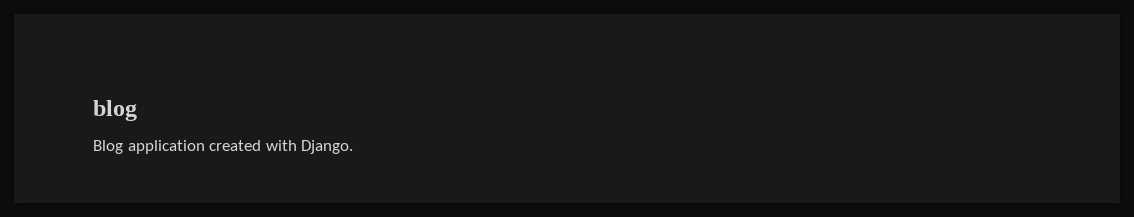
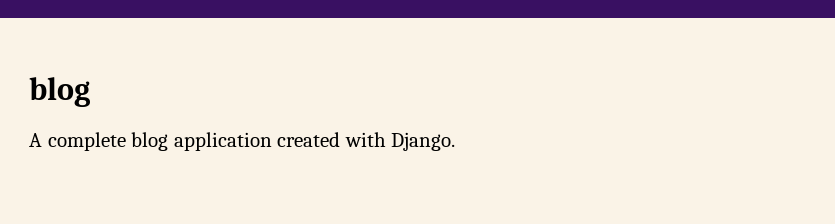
[93,140,123,154] Blog -> [29,132,169,151] A complete blog

